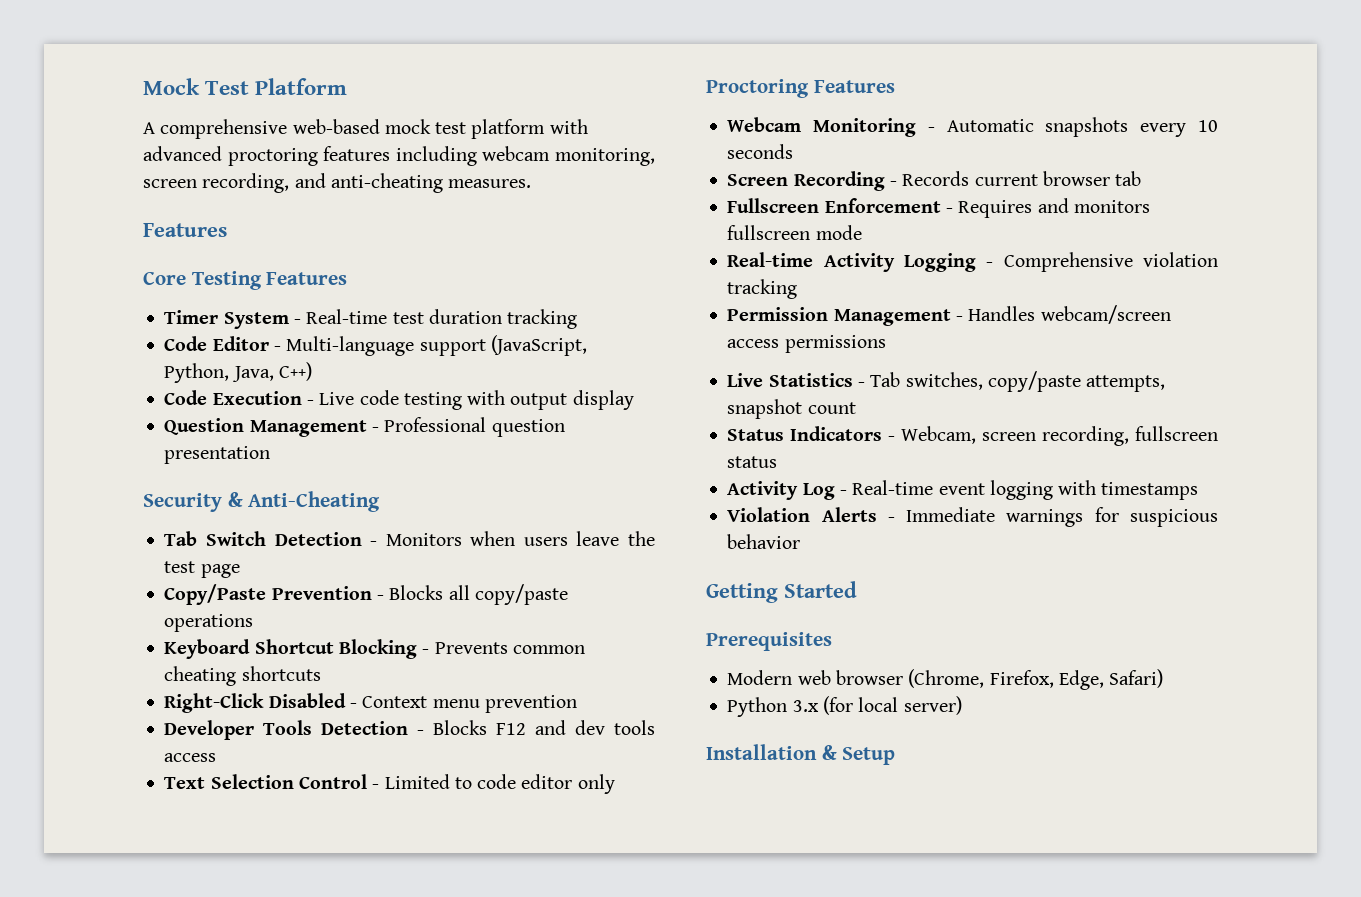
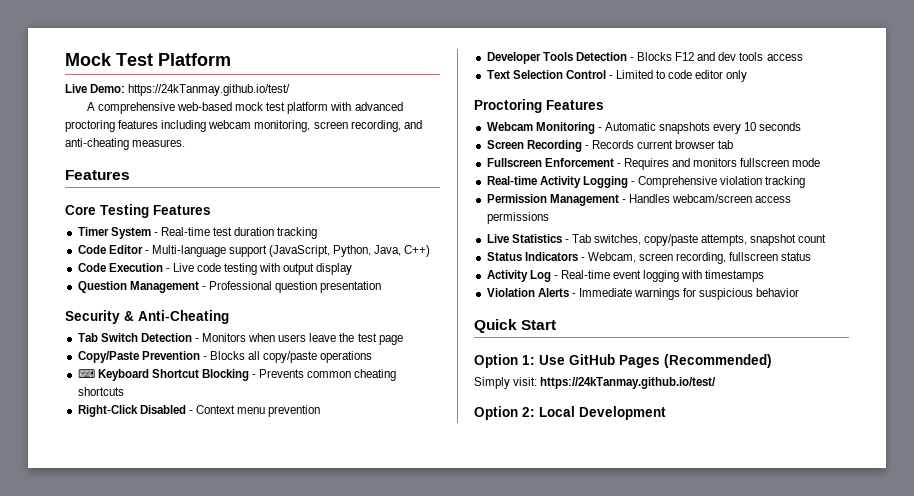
(348, 86) none -> [65,84,291,96] // Live Demo: https://24kTanmay.github.io/test/
(254, 623) none -> [77,369,95,378] ⌨
[706,581,857,603] [706,632,832,651] [727,669,1164,690] [727,696,962,717] [706,744,896,765] Getting Started // Prerequisites // Modern web browser (Chrome, Firefox, Edge, Safari) // Python 3.x (for local server) // Installation & Setup -> [474,319,557,333] [474,354,772,368] [474,377,717,389] [474,406,666,420] Quick Start // Option 1: Use GitHub Pages (Recommended) // Simply visit: https://24kTanmay.github.io/test/ // Option 2: Local Development

